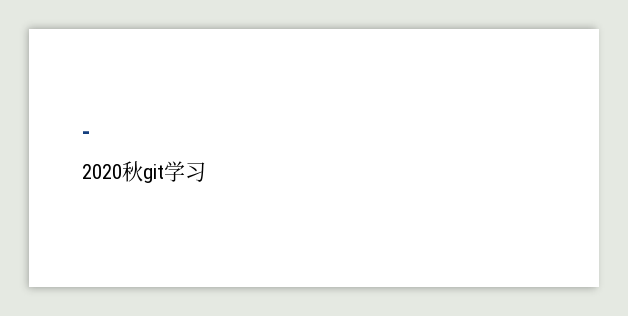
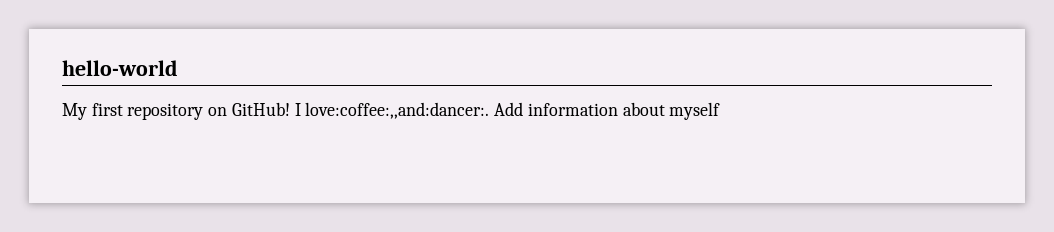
[82,131,91,140] [82,161,206,183] - // 2020秋git学习 -> [62,60,178,76] [62,102,721,120] hello-world // My first repository on GitHub! I love:coffee:,,and:dancer:. Add information about myself

